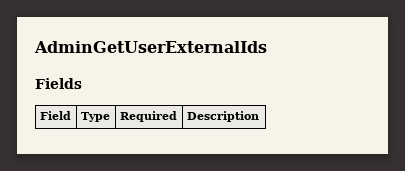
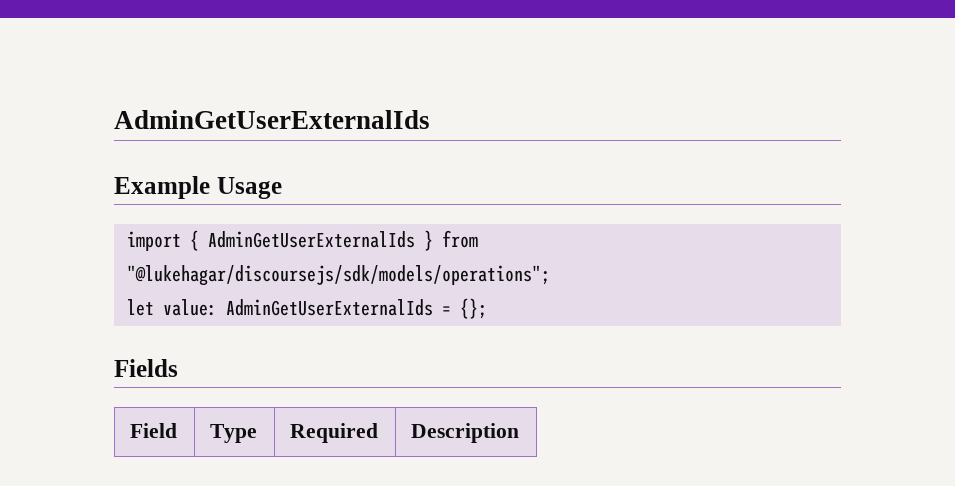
[34,41,267,53] AdminGetUserExternalIds -> [114,110,430,129] [114,176,282,199] [126,230,478,251] [126,265,550,286] [126,298,487,319] AdminGetUserExternalIds // Example Usage // import { AdminGetUserExternalIds } from "@lukehagar/discoursejs/sdk/models/operations"; // let value: AdminGetUserExternalIds = {};

